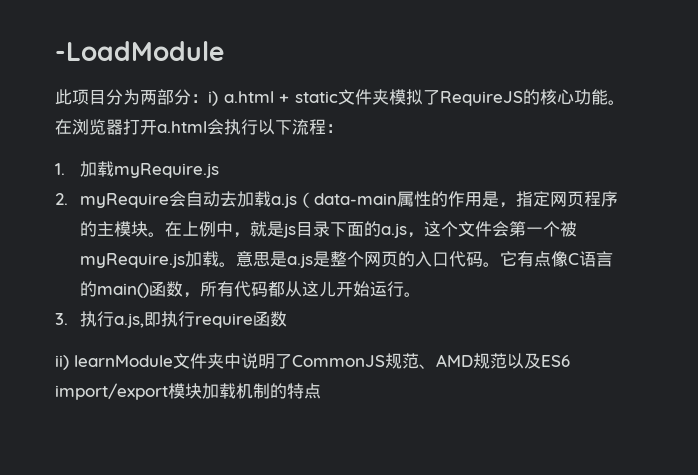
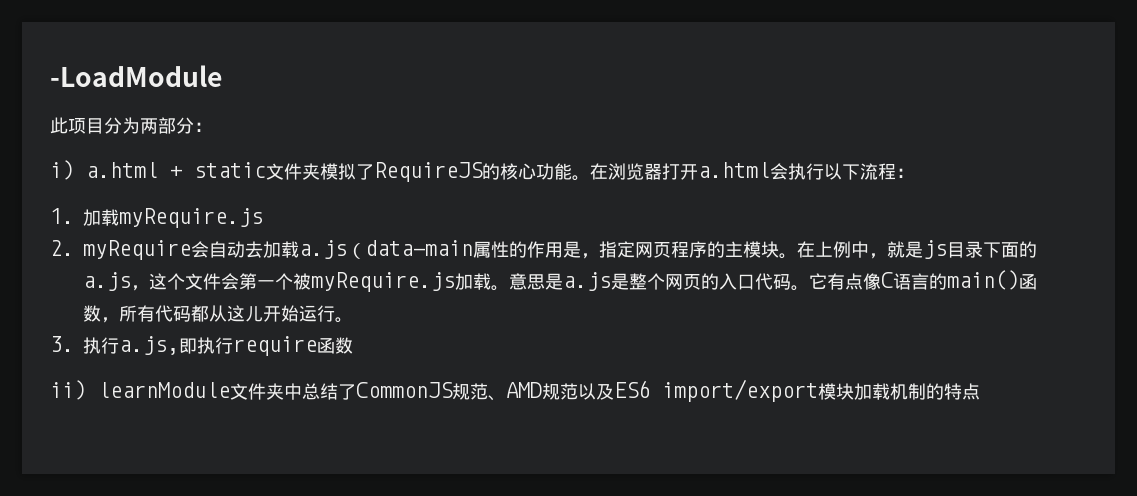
(208, 98) none -> (212, 127) //
[241,353,275,369] 说明 -> [302,383,338,400] 总结

